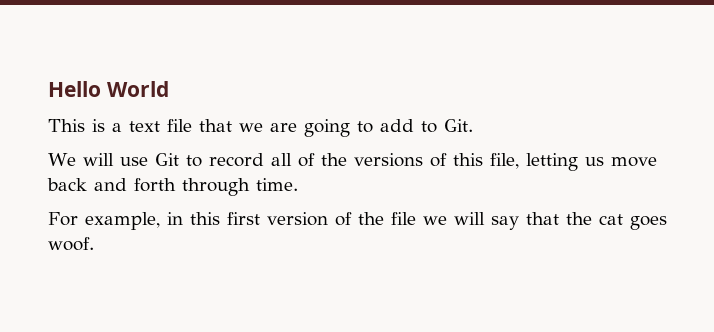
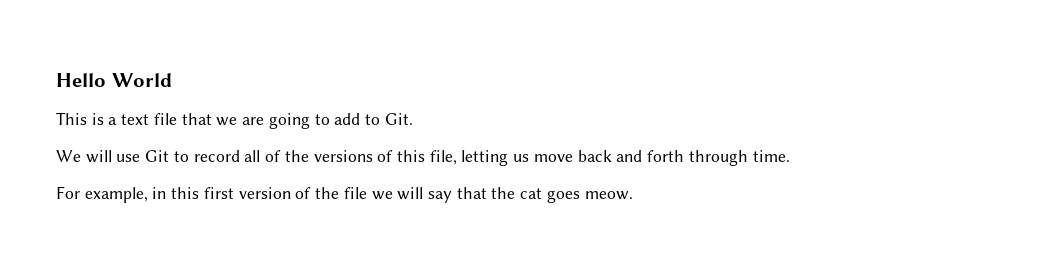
[48,237,94,251] woof. -> [584,191,633,200] meow.

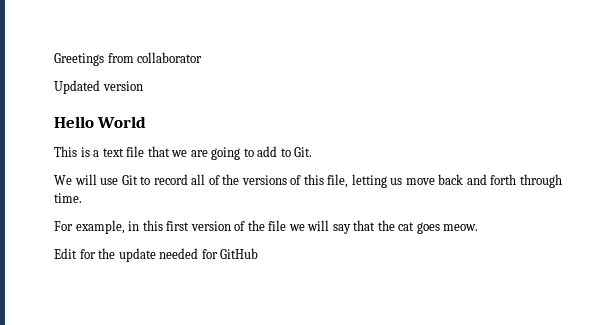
(56, 80) none -> [54,52,203,66] [54,80,143,94] Greetings from collaborator // Updated version //
(633, 195) none -> [54,248,259,262] // Edit for the update needed for GitHub

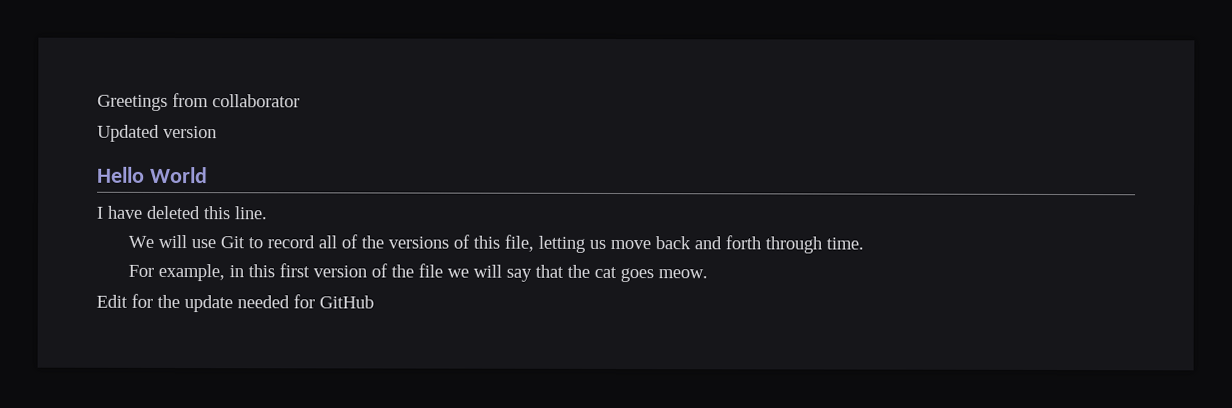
[54,146,313,160] This is a text file that we are going to add to Git. -> [96,205,267,220] I have deleted this line.

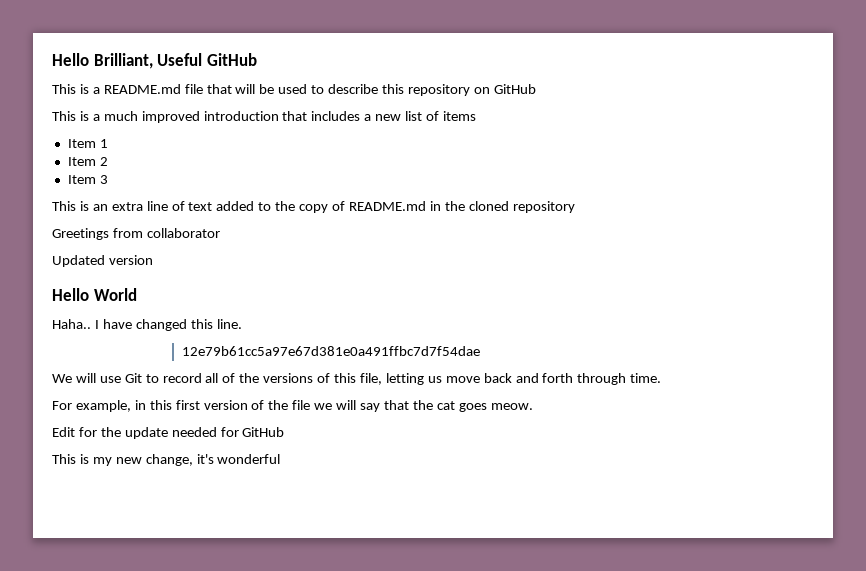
(97, 102) none -> [52,53,257,69] [52,84,536,96] [52,111,476,123] [67,139,108,148] [67,157,108,166] [67,175,108,184] [52,201,575,213] Hello Brilliant, Useful GitHub // This is a README.md file that will be used to describe this repository on GitHub // This is a much improved introduction that includes a new list of items // Item 1 // Item 2 // Item 3 // This is an extra line of text added to the copy of README.md in the cloned repository //
(208, 175) none -> [52,319,91,329] Haha..
[146,205,200,220] deleted -> [135,319,187,331] changed
(267, 213) none -> [181,346,480,356] // 12e79b61cc5a97e67d381e0a491ffbc7d7f54dae
(374, 302) none -> [52,454,281,466] // This is my new change, it's wonderful

